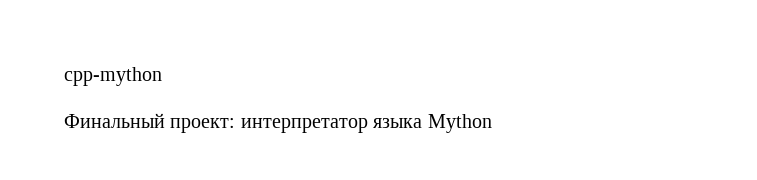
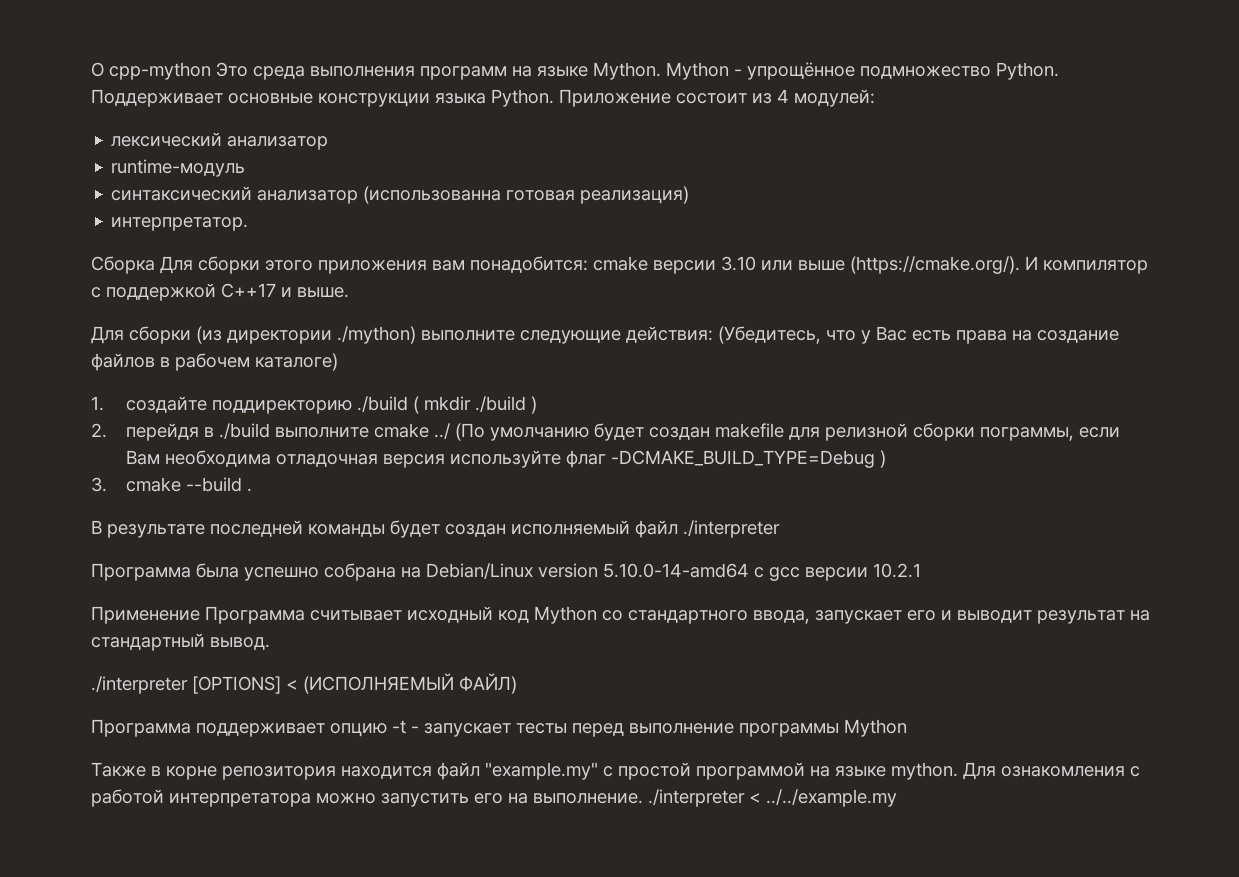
(64, 76) none -> [91,62,104,77] О
[64,113,492,133] // Финальный проект: интерпретатор языка Mython -> [216,62,1059,80] [91,89,875,107] [111,132,329,150] [111,159,246,177] [111,186,690,204] [111,217,249,231] [91,256,1148,274] [91,283,349,301] [91,326,1119,344] [91,353,338,371] [91,396,538,414] [91,423,1121,441] [126,450,887,468] [91,477,253,492] [91,520,780,538] [91,563,921,581] [91,606,1150,624] [91,633,270,651] [91,673,517,694] [91,719,907,737] [91,762,1140,780] [91,789,897,807] Это среда выполнения программ на языке Mython. Mython - упрощённое подмножество Python. Поддерживает основные конструкции языка Python. Приложение состоит из 4 модулей: // лексический анализатор // runtime-модуль // синтаксический анализатор (использованна готовая реализация) // интерпретатор. // Сборка Для сборки этого приложения вам понадобится: cmake версии 3.10 или выше (https://cmake.org/). И компилятор с поддержкой С++17 и выше. // Для сборки (из директории ./mython) выполните следующие действия: (Убедитесь, что у Вас есть права на создание файлов в рабочем каталоге) // 1. создайте поддиректорию ./build ( mkdir ./build ) // 2. перейдя в ./build выполните cmake ../ (По умолчанию будет создан makefile для релизной сборки пограммы, если Вам необходима отладочная версия используйте флаг -DCMAKE_BUILD_TYPE=Debug ) // 3. cmake --build . // В результате последней команды будет создан исполняемый файл ./interpreter // Программа была успешно собрана на Debian/Linux version 5.10.0-14-amd64 с gcc версии 10.2.1 // Применение Программа считывает исходный код Mython со стандартного ввода, запускает его и выводит результат на стандартный вывод. // ./interpreter [OPTIONS] < (ИСПОЛНЯЕМЫЙ ФАЙЛ) // Программа поддерживает опцию -t - запускает тесты перед выполнение программы Mython // Также в корне репозитория находится файл "example.my" с простой программой на языке mython. Для ознакомления с работой интерпретатора можно запустить его на выполнение. ./interpreter < ../../example.my

